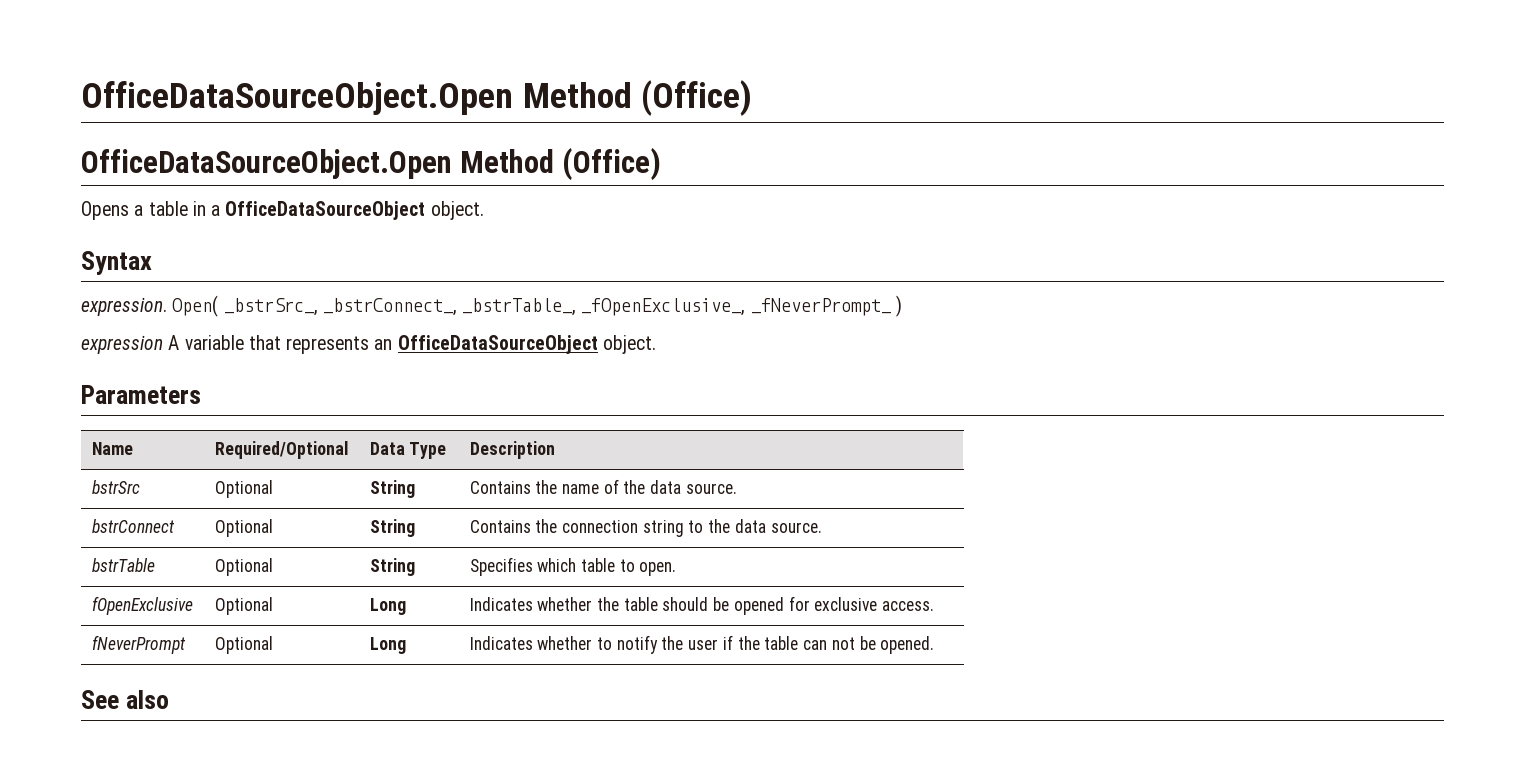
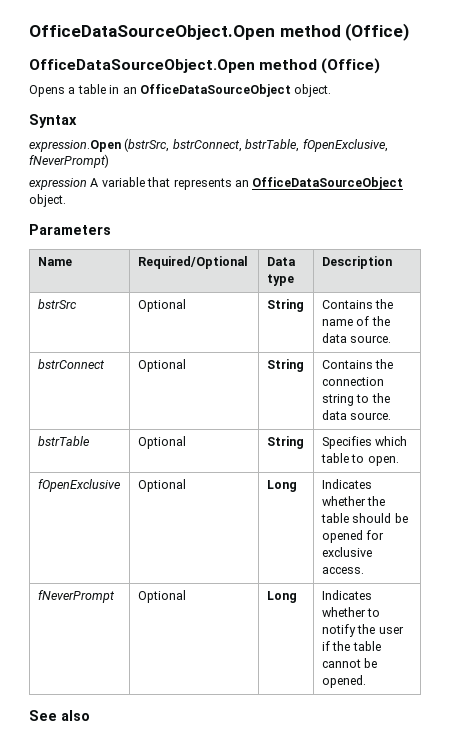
[81,81,632,115] OfficeDataSourceObject.Open Method -> [29,25,341,40] OfficeDataSourceObject.Open method
[460,149,555,173] Method -> [259,59,318,70] method
[211,205,221,216] a -> [122,87,137,94] an
[81,295,902,317] expression. Open( _bstrSrc_, _bstrConnect_, _bstrTable_, _fOpenExclusive_, _fNeverPrompt_ ) -> [29,138,388,152] [29,154,109,168] expression.Open (bstrSrc, bstrConnect, bstrTable, fOpenExclusive, fNeverPrompt)
[409,442,447,459] Type -> [266,274,294,286] type
[803,637,855,650] can not -> [321,659,361,668] cannot

